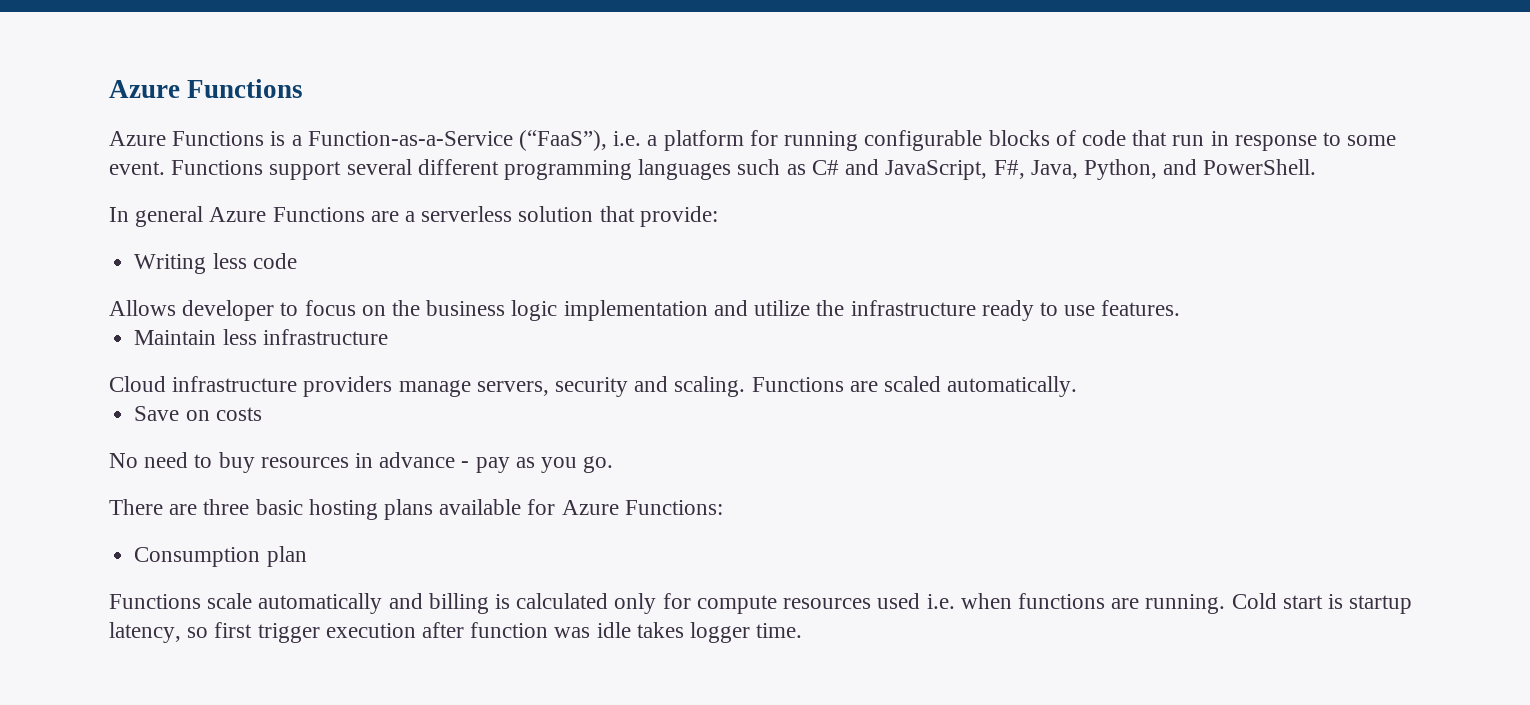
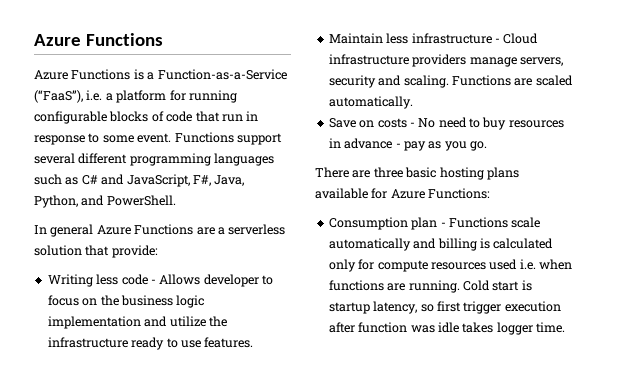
(297, 261) // -> [150,279,156,284] -
(388, 337) // -> [494,38,500,43] -
(262, 414) // -> [409,122,415,127] -
(307, 556) // -> [440,222,446,227] -

